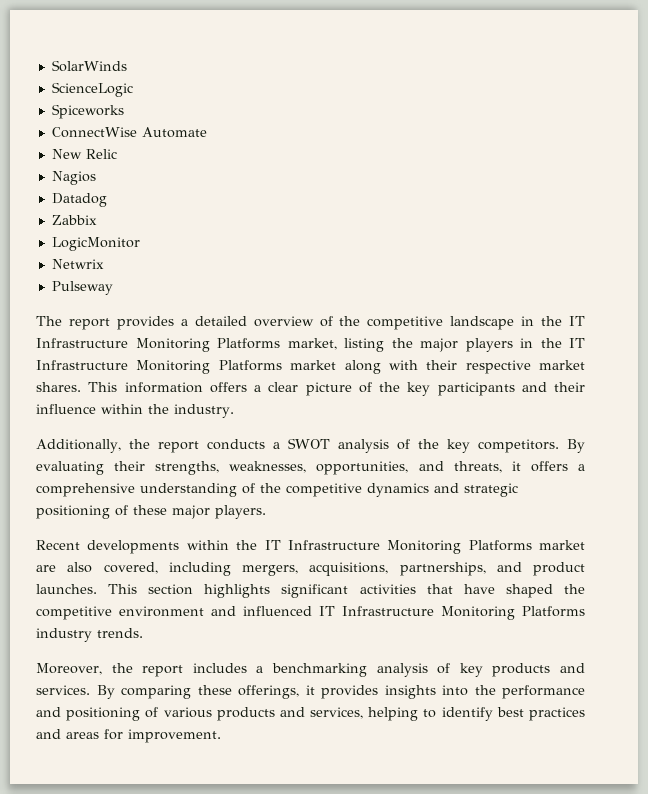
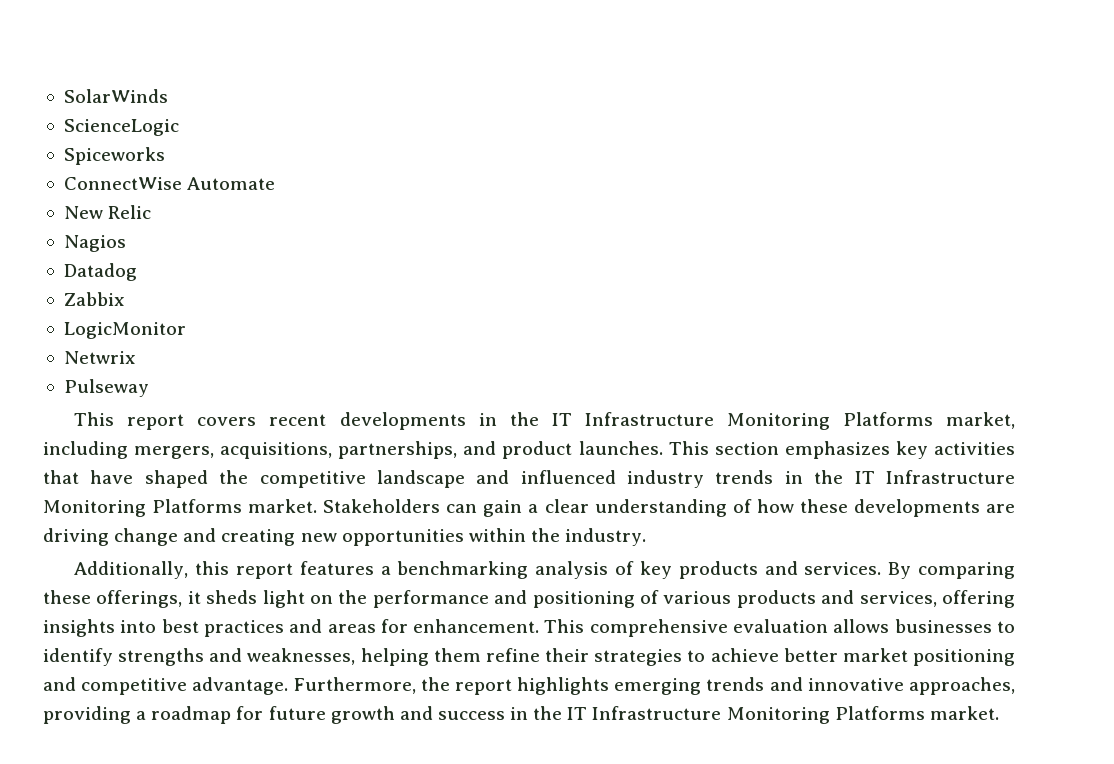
[36,316,515,330] The report provides a detailed overview of the competitive landscape -> [74,412,466,430] This report covers recent developments
[344,338,585,352] [36,360,585,374] [36,382,585,396] [36,404,234,418] [36,438,585,453] [36,461,585,475] [36,483,518,497] [36,505,266,519] [36,540,585,554] [36,562,158,574] listing the major players in the IT Infrastructure Monitoring Platforms market along with their respective market shares. This information offers a clear picture of the key participants and their influence within the industry. // Additionally, the report conducts a SWOT analysis of the key competitors. By evaluating their strengths, weaknesses, opportunities, and threats, it offers a comprehensive understanding of the competitive dynamics and strategic positioning of these major players. // Recent developments within the IT Infrastructure Monitoring Platforms market are also covered, -> (1015, 420) none
[204,584,349,598] highlights significant -> [784,441,928,459] emphasizes key
[119,606,204,617] environment -> [376,470,465,488] landscape
[319,606,585,620] [36,628,143,642] [36,663,247,677] IT Infrastructure Monitoring Platforms industry trends. // Moreover, the report includes -> [627,470,1015,488] [43,499,1016,517] [43,528,647,546] [74,561,374,579] industry trends in the IT Infrastructure Monitoring Platforms market. Stakeholders can gain a clear understanding of how these developments are driving change and creating new opportunities within the industry. // Additionally, this report features
[321,685,468,699] provides insights into -> [206,590,333,608] sheds light on
[368,707,493,721] helping to identify -> [941,590,1015,608] [43,619,157,637] offering insights into
[128,729,221,743] improvement. -> [413,619,1015,637] [43,648,1016,666] [43,677,1016,695] [43,706,999,724] enhancement. This comprehensive evaluation allows businesses to identify strengths and weaknesses, helping them refine their strategies to achieve better market positioning and competitive advantage. Furthermore, the report highlights emerging trends and innovative approaches, providing a roadmap for future growth and success in the IT Infrastructure Monitoring Platforms market.

